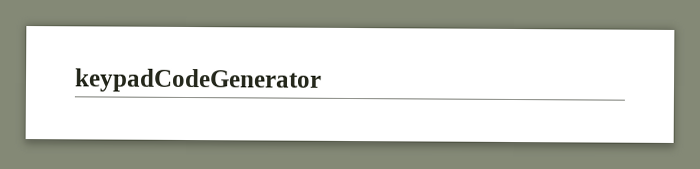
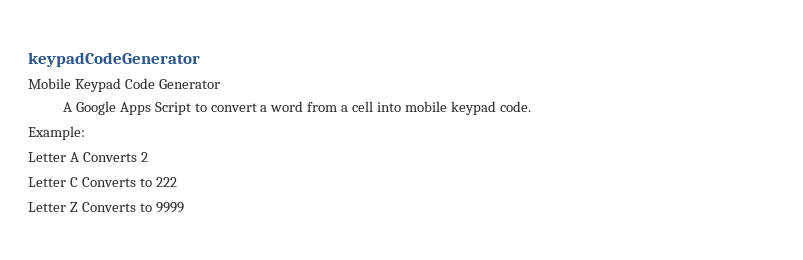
(322, 80) none -> [28,78,220,92] [62,101,531,115] [28,126,85,140] [28,152,148,162] [28,177,177,187] [28,202,184,213] // Mobile Keypad Code Generator // A Google Apps Script to convert a word from a cell into mobile keypad code. // Example: // Letter A Converts 2 // Letter C Converts to 222 // Letter Z Converts to 9999

